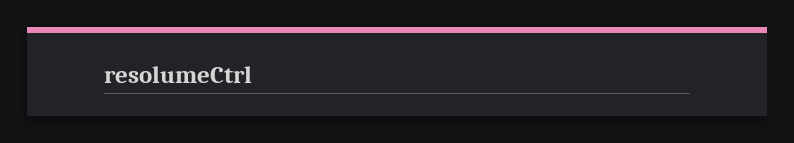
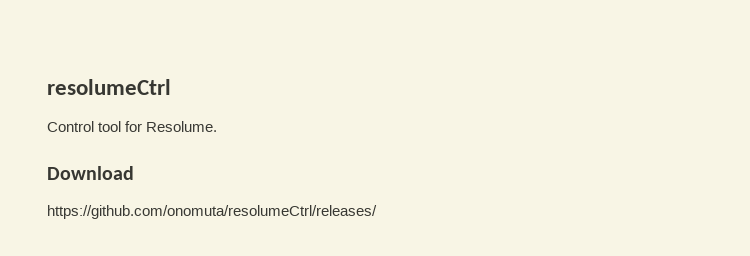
(252, 74) none -> [47,121,218,132] [47,166,134,180] [47,205,377,219] // Control tool for Resolume. // Download // https://github.com/onomuta/resolumeCtrl/releases/

